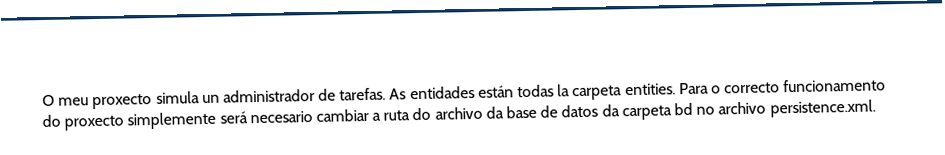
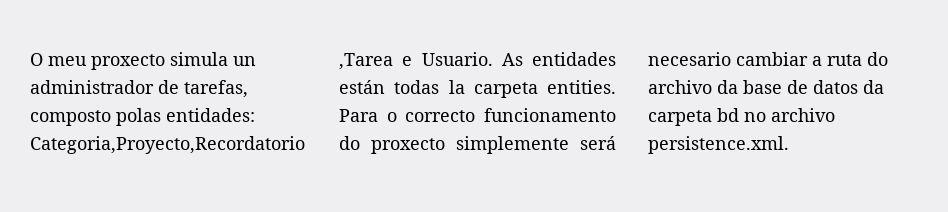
[339,87,387,101] tarefas. -> [184,80,248,98] [30,108,255,126] [30,136,305,154] [339,52,493,70] tarefas, composto polas entidades: Categoria,Proyecto,Recordatorio ,Tarea e Usuario.

